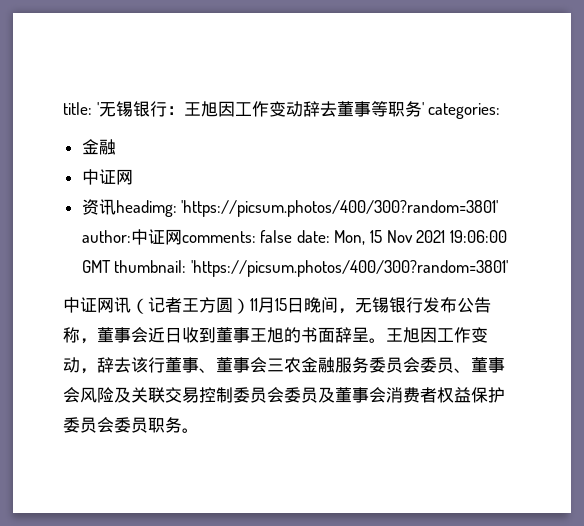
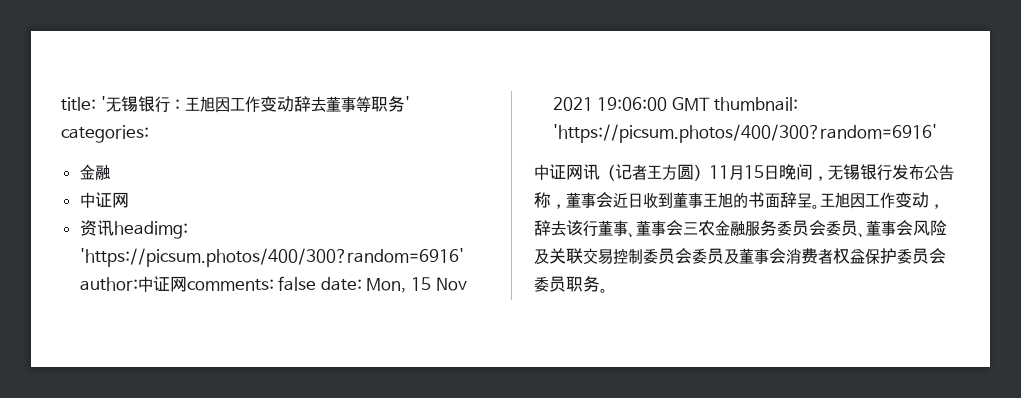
[181,200,499,217] 'https://picsum.photos/400/300?random=3801' -> [79,248,464,267] 'https://picsum.photos/400/300?random=6916'
[190,260,508,277] 'https://picsum.photos/400/300?random=3801' -> [552,124,937,143] 'https://picsum.photos/400/300?random=6916'

